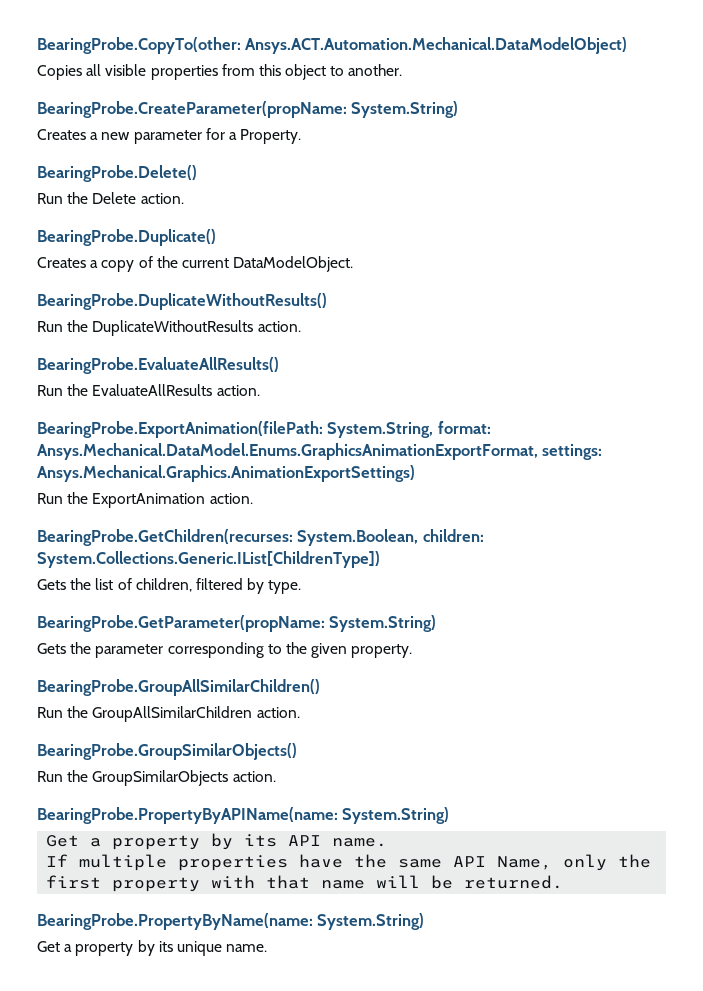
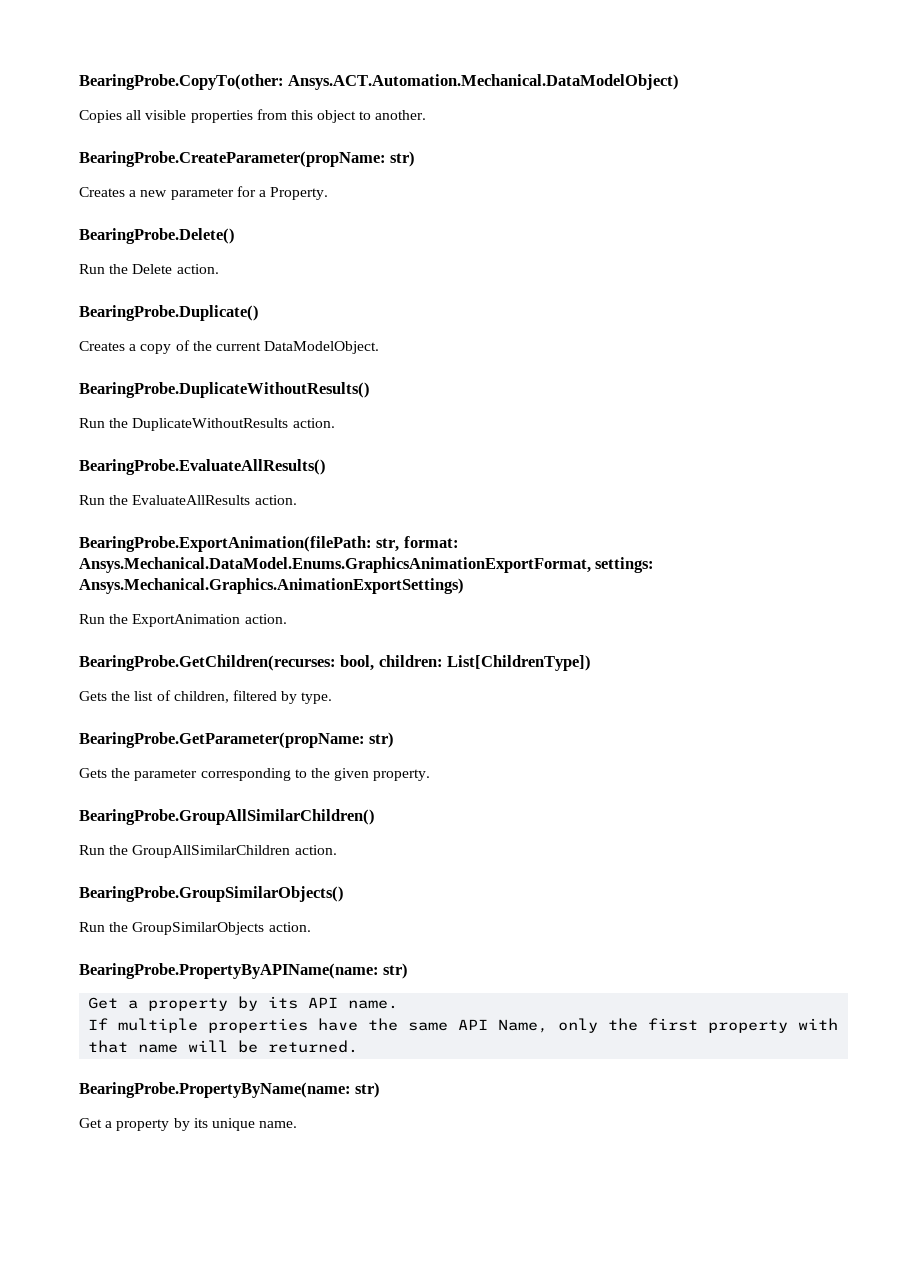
[351,101,459,118] System.String) -> [390,151,416,167] str)
[327,422,434,438] System.String, -> [376,538,400,552] str,
[297,529,484,546] [37,551,380,568] System.Boolean, children: System.Collections.Generic.IList[ChildrenType]) -> [340,655,592,671] bool, children: List[ChildrenType])
[329,615,437,632] System.String) -> [369,732,395,748] str)
[342,807,450,824] System.String) -> [383,963,409,979] str)
[317,913,425,930] System.String) -> [355,1082,381,1098] str)

